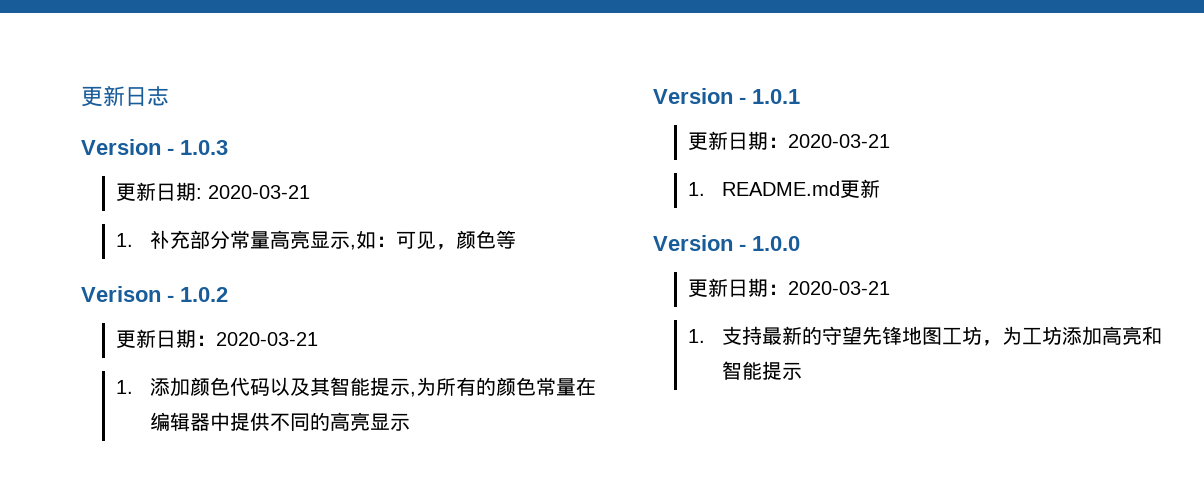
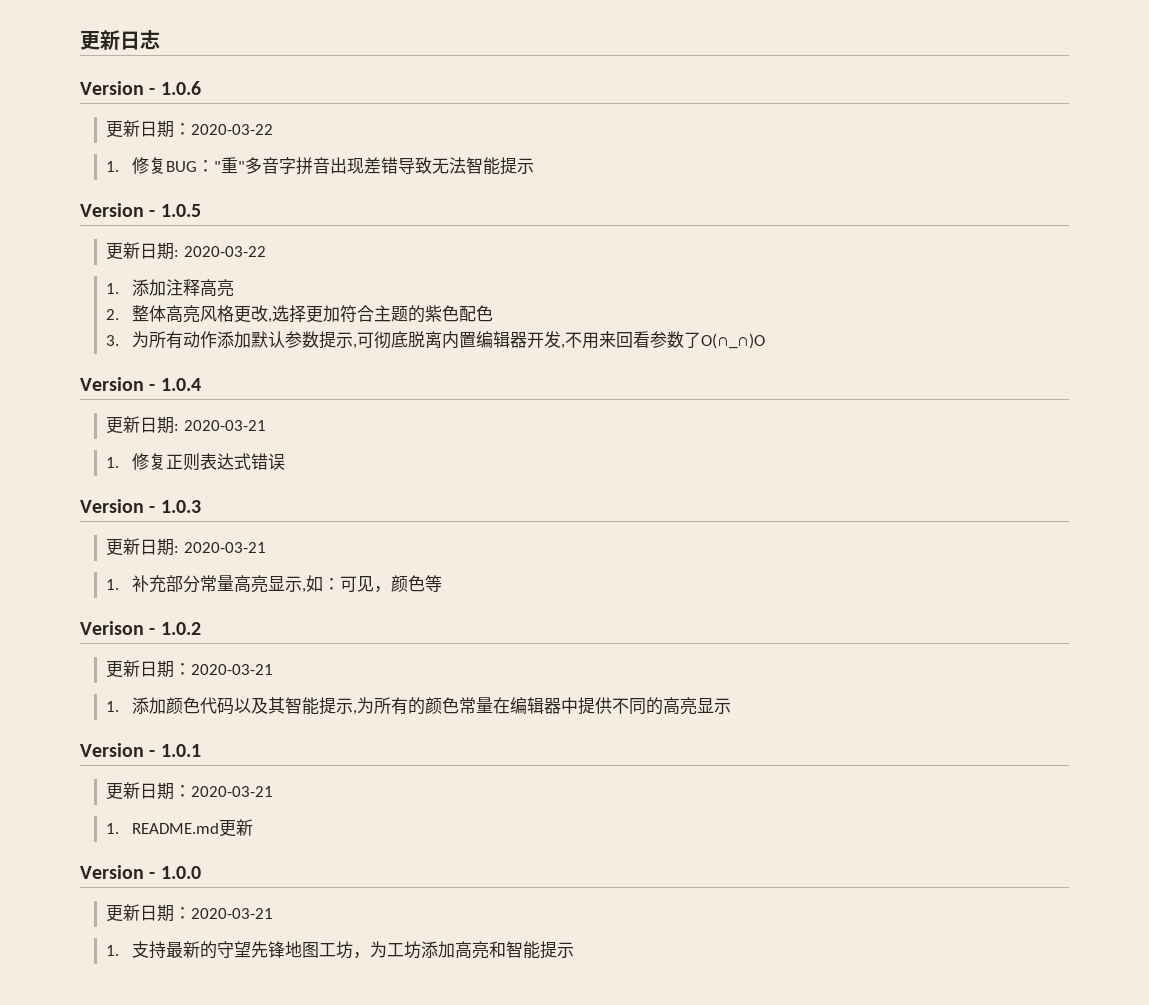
(169, 96) none -> [80,81,201,95] [105,120,273,138] [105,157,534,175] [80,203,201,217] [105,242,266,260] [105,279,234,297] [105,305,493,323] [105,331,765,349] [80,377,201,391] [105,416,266,434] [105,453,285,471] // Version - 1.0.6 // 更新日期：2020-03-22 // 1.修复BUG："重"多音字拼音出现差错导致无法智能提示 // Version - 1.0.5 // 更新日期: 2020-03-22 // 1.添加注释高亮 // 2.整体高亮风格更改,选择更加符合主题的紫色配色 // 3.为所有动作添加默认参数提示,可彻底脱离内置编辑器开发,不用来回看参数了O(∩_∩)O // Version - 1.0.4 // 更新日期: 2020-03-21 // 1.修复正则表达式错误

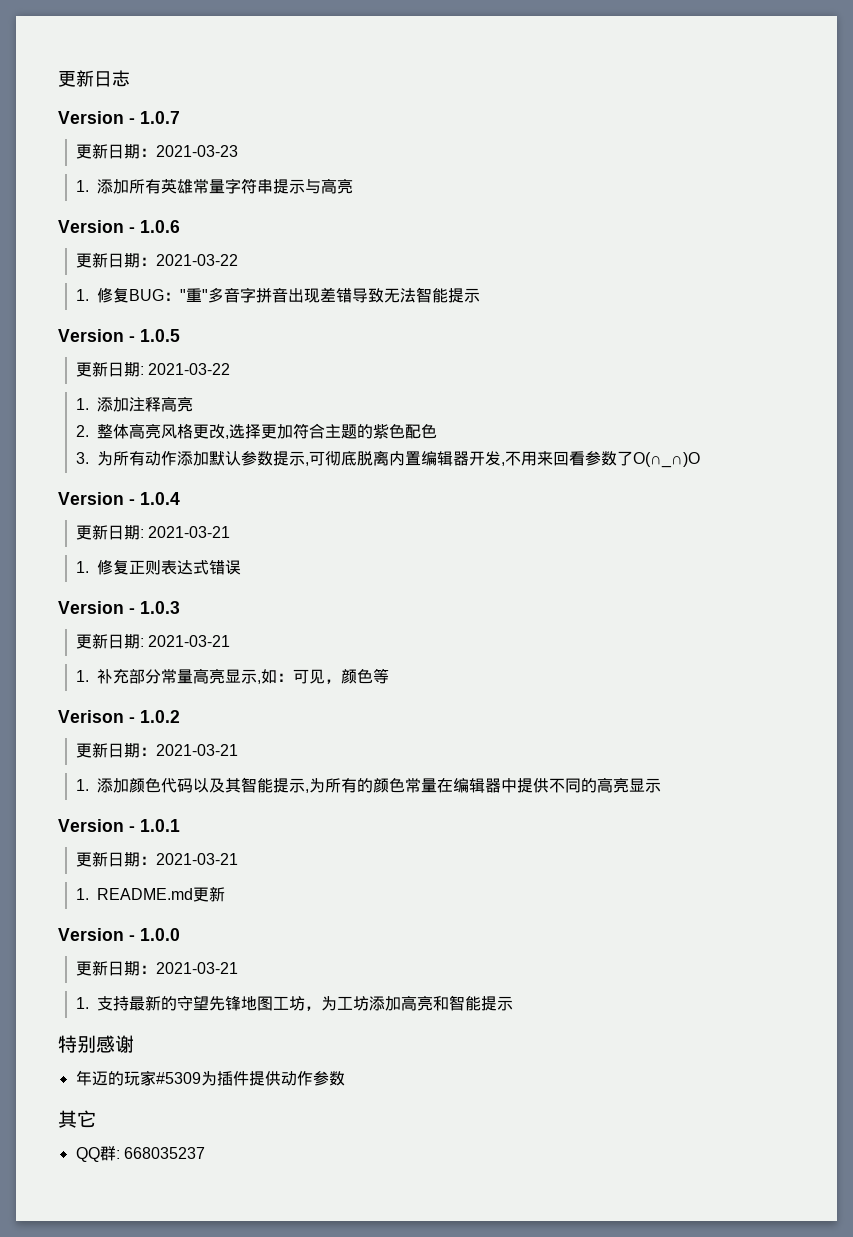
(160, 40) none -> [58,111,180,124] [76,143,239,159] [76,178,354,194] // Version - 1.0.7 // 更新日期：2021-03-23 // 1.添加所有英雄常量字符串提示与高亮
[190,124,273,135] 2020-03-22 -> [156,254,239,266] 2021-03-22
[183,246,266,257] 2020-03-22 -> [148,363,231,375] 2021-03-22
[183,420,266,431] 2020-03-21 -> [148,526,231,538] 2021-03-21
[183,542,266,553] 2020-03-21 -> [148,635,231,647] 2021-03-21
[190,664,273,675] 2020-03-21 -> [156,744,239,756] 2021-03-21
[190,786,273,797] 2020-03-21 -> [156,853,239,865] 2021-03-21
[190,908,273,919] 2020-03-21 -> [156,962,239,974] 2021-03-21
(574, 950) none -> [58,1035,134,1053] [75,1070,345,1086] [58,1110,96,1128] [75,1146,205,1162] // 特别感谢 // 年迈的玩家#5309为插件提供动作参数 // 其它 // QQ群: 668035237

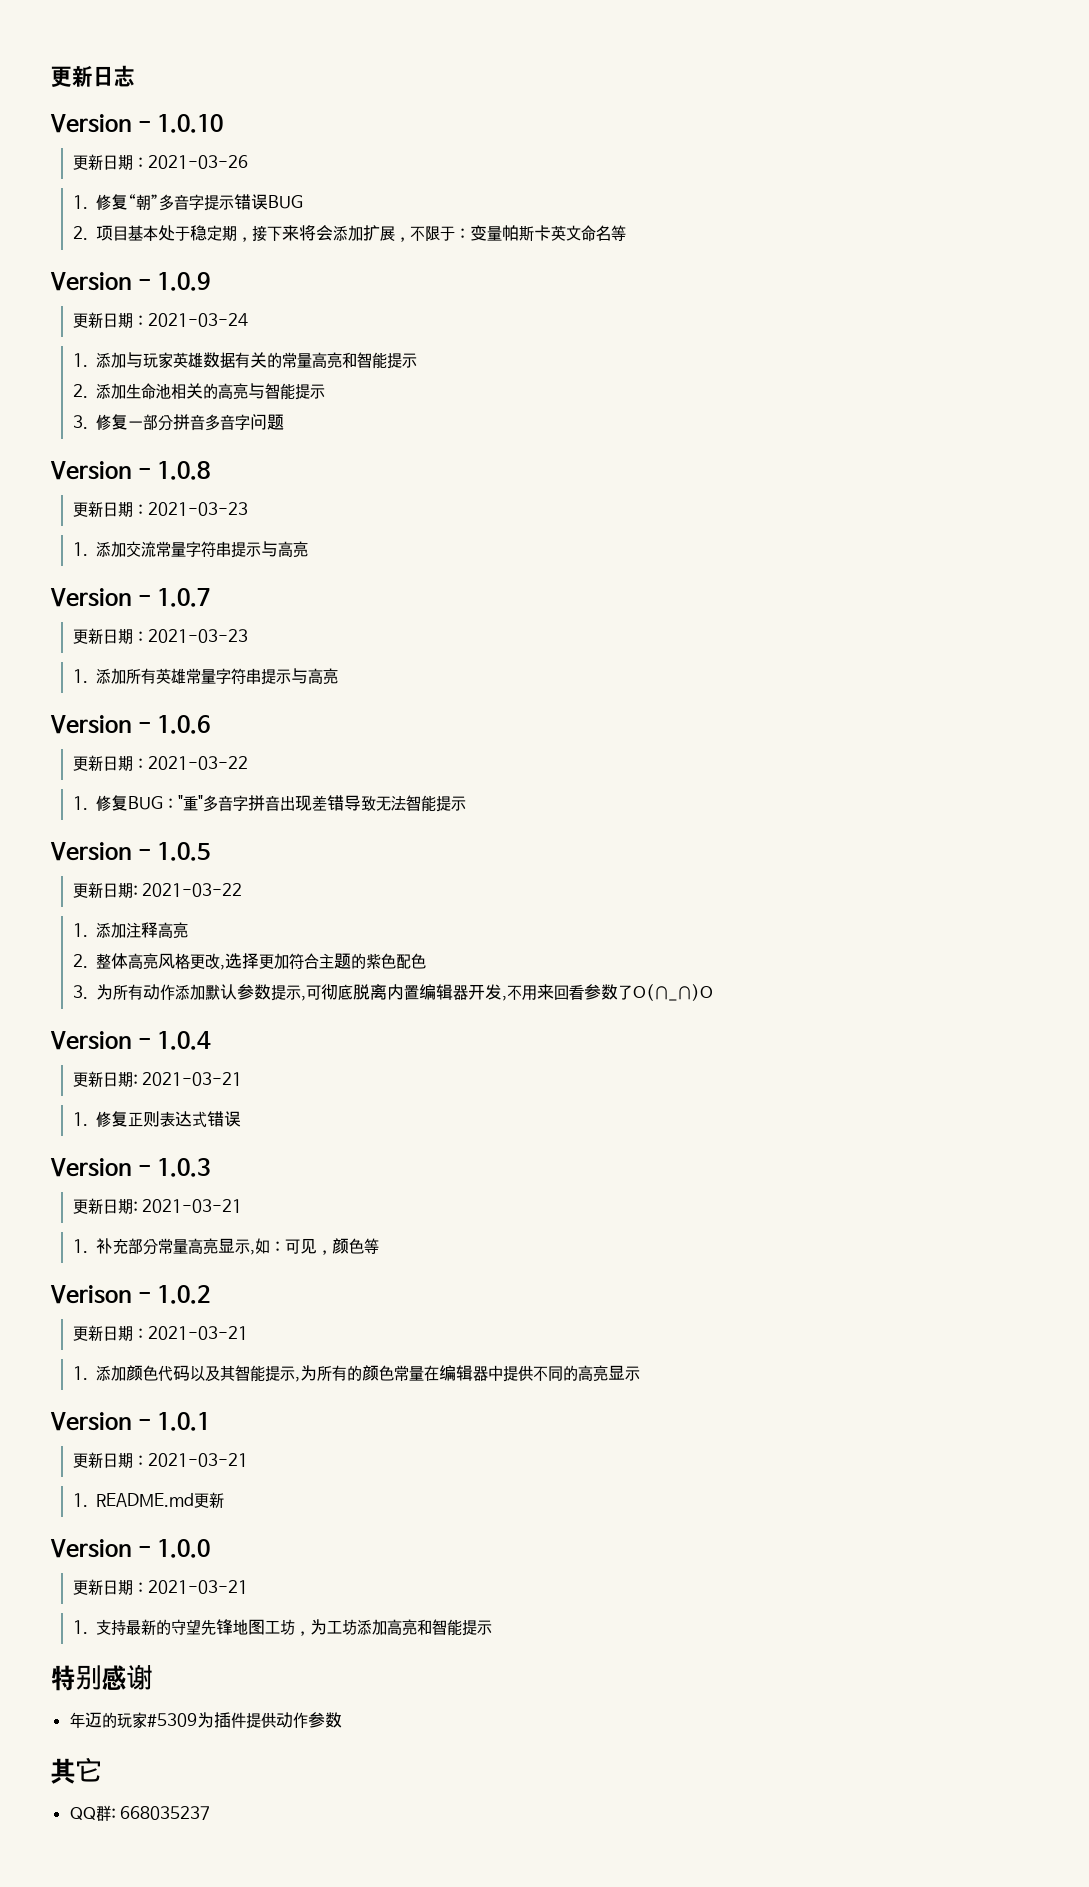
(130, 78) none -> [50,114,224,133] [72,154,248,170] [72,194,304,211] [72,225,627,242] [50,272,211,291] [72,312,248,328] [72,352,418,369] [72,383,326,400] [72,414,285,431] [50,461,211,480] [72,501,248,517] [72,541,309,558] // Version - 1.0.10 // 更新日期：2021-03-26 // 1.修复“朝”多音字提示错误BUG // 2.项目基本处于稳定期，接下来将会添加扩展，不限于：变量帕斯卡英文命名等 // Version - 1.0.9 // 更新日期：2021-03-24 // 1.添加与玩家英雄数据有关的常量高亮和智能提示 // 2.添加生命池相关的高亮与智能提示 // 3.修复一部分拼音多音字问题 // Version - 1.0.8 // 更新日期：2021-03-23 // 1.添加交流常量字符串提示与高亮

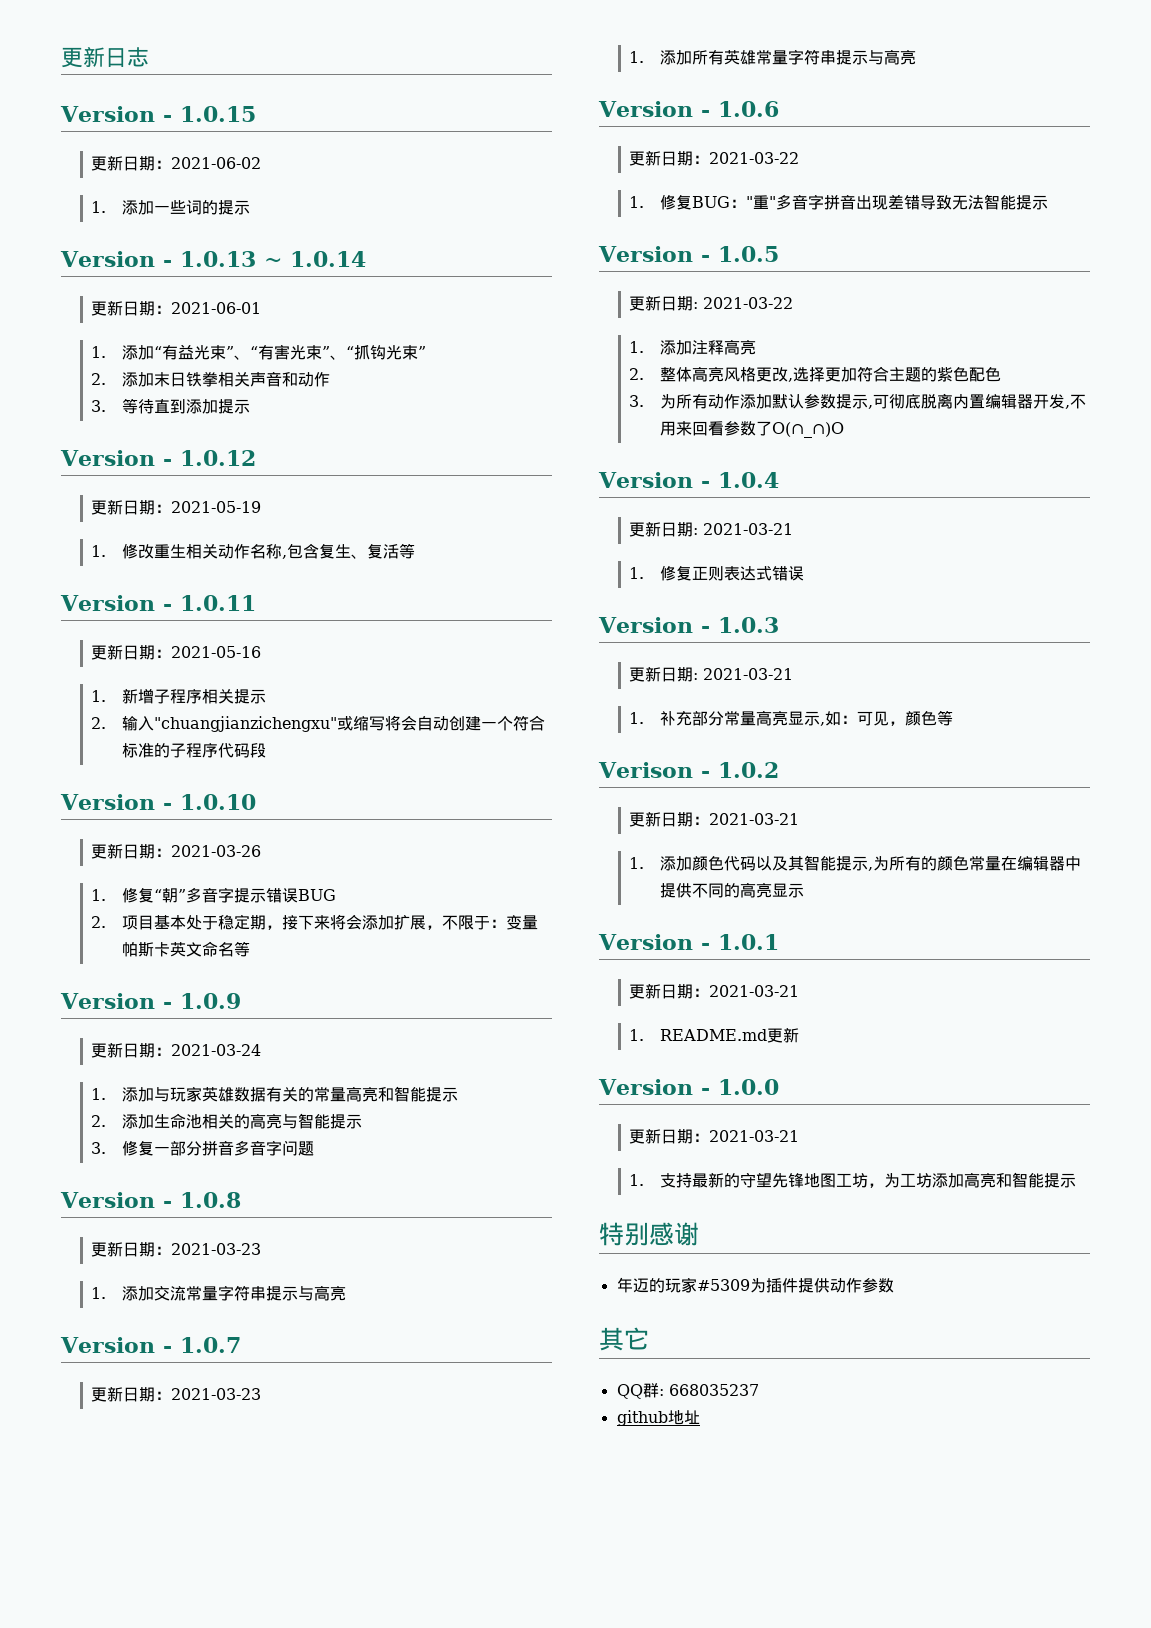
(135, 76) none -> [60,106,256,122] [91,155,262,171] [91,200,250,215] [60,251,366,267] [91,300,262,316] [91,344,426,360] [91,371,330,387] [91,398,250,414] [60,450,256,466] [91,499,262,515] [91,543,415,559] [60,595,256,611] [91,644,262,660] [91,688,266,704] [91,715,545,732] [121,743,266,758] // Version - 1.0.15 // 更新日期：2021-06-02 // 1.添加一些词的提示 // Version - 1.0.13 ~ 1.0.14 // 更新日期：2021-06-01 // 1.添加“有益光束”、“有害光束”、“抓钩光束” // 2.添加末日铁拳相关声音和动作 // 3.等待直到添加提示 // Version - 1.0.12 // 更新日期：2021-05-19 // 1.修改重生相关动作名称,包含复生、复活等 // Version - 1.0.11 // 更新日期：2021-05-16 // 1.新增子程序相关提示 // 2.输入"chuangjianzichengxu"或缩写将会自动创建一个符合标准的子程序代码段
(211, 1813) none -> [616,1410,700,1426] // github地址

